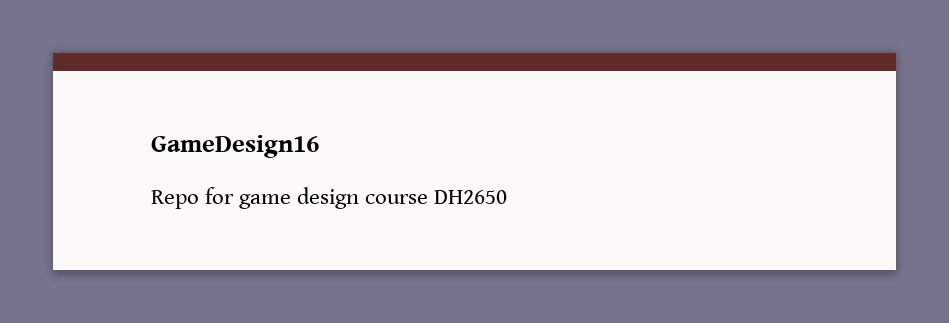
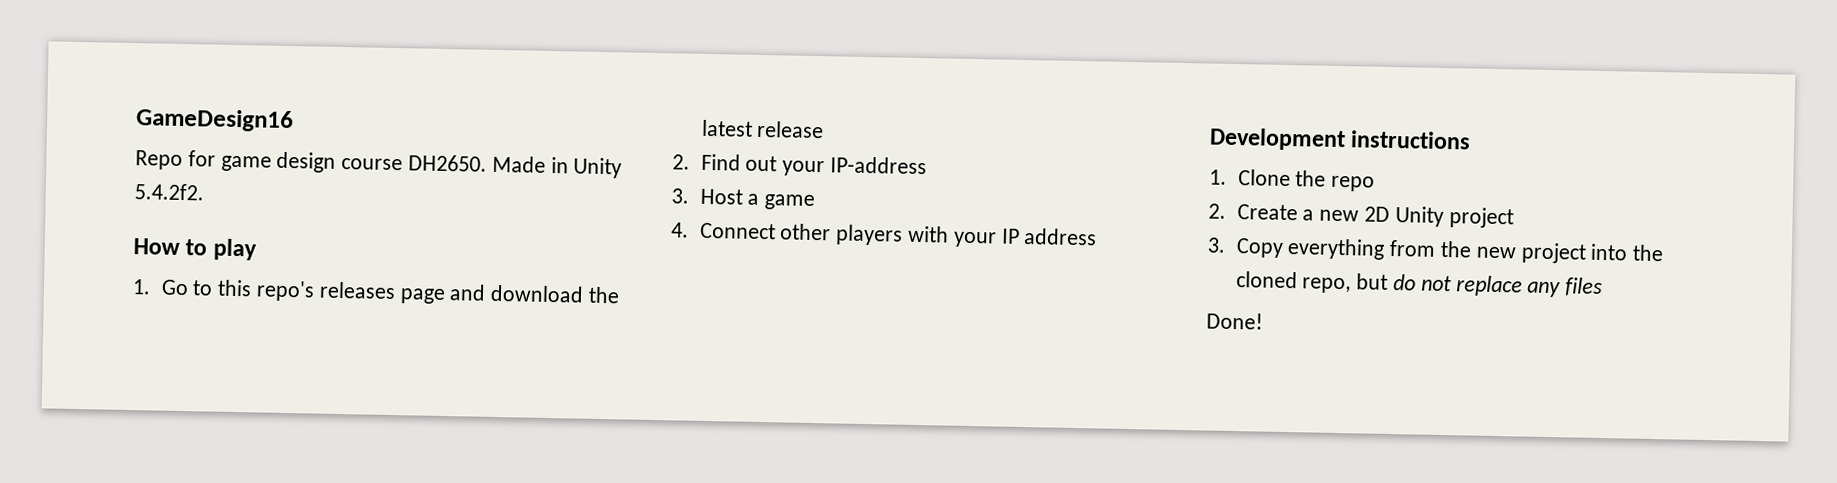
[434,190,508,204] DH2650 -> [408,154,623,179] [134,183,204,201] [133,238,257,261] [132,279,621,304] [700,119,825,139] [672,153,928,177] [671,188,816,211] [671,222,1098,248] [1209,127,1472,152] [1209,169,1376,192] [1208,203,1514,229] [1207,237,1665,264] [1235,271,1604,298] [1206,312,1263,330] DH2650. Made in Unity 5.4.2f2. // How to play // 1. Go to this repo's releases page and download the latest release // 2. Find out your IP-address // 3. Host a game // 4. Connect other players with your IP address // Development instructions // 1. Clone the repo // 2. Create a new 2D Unity project // 3. Copy everything from the new project into the cloned repo, but do not replace any files // Done!

